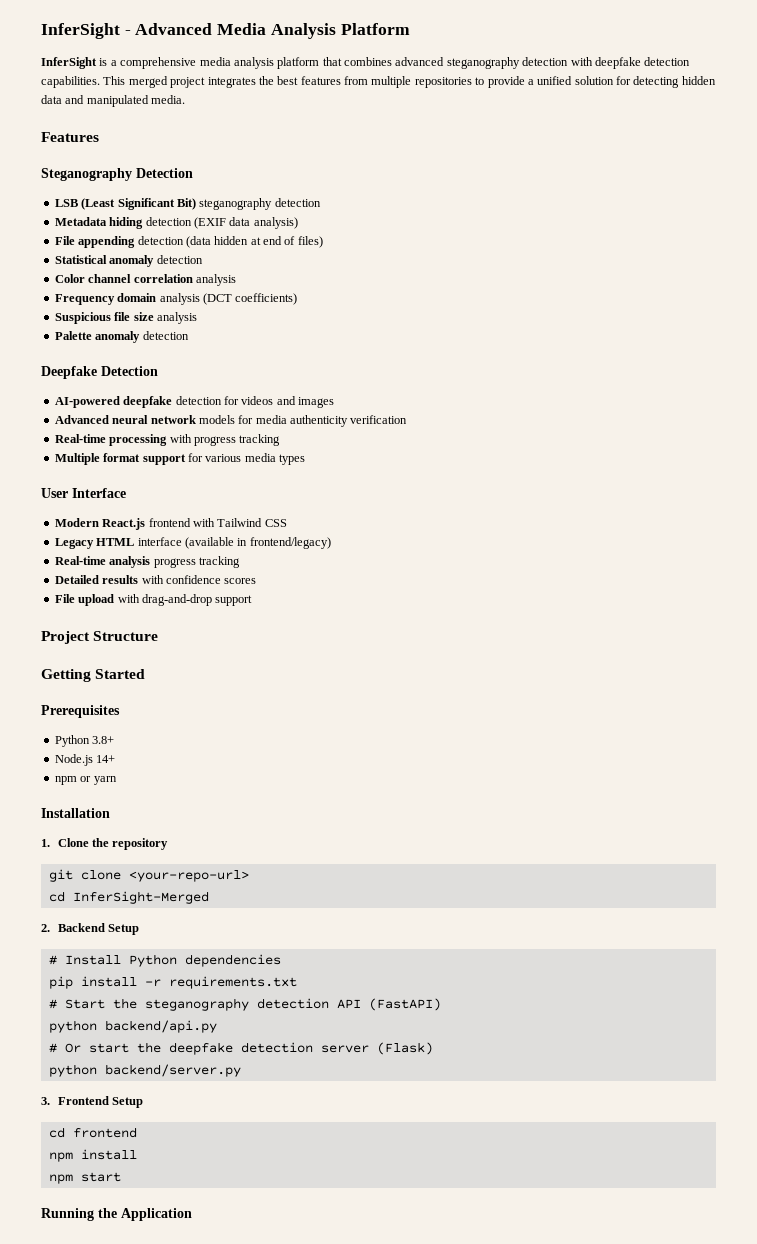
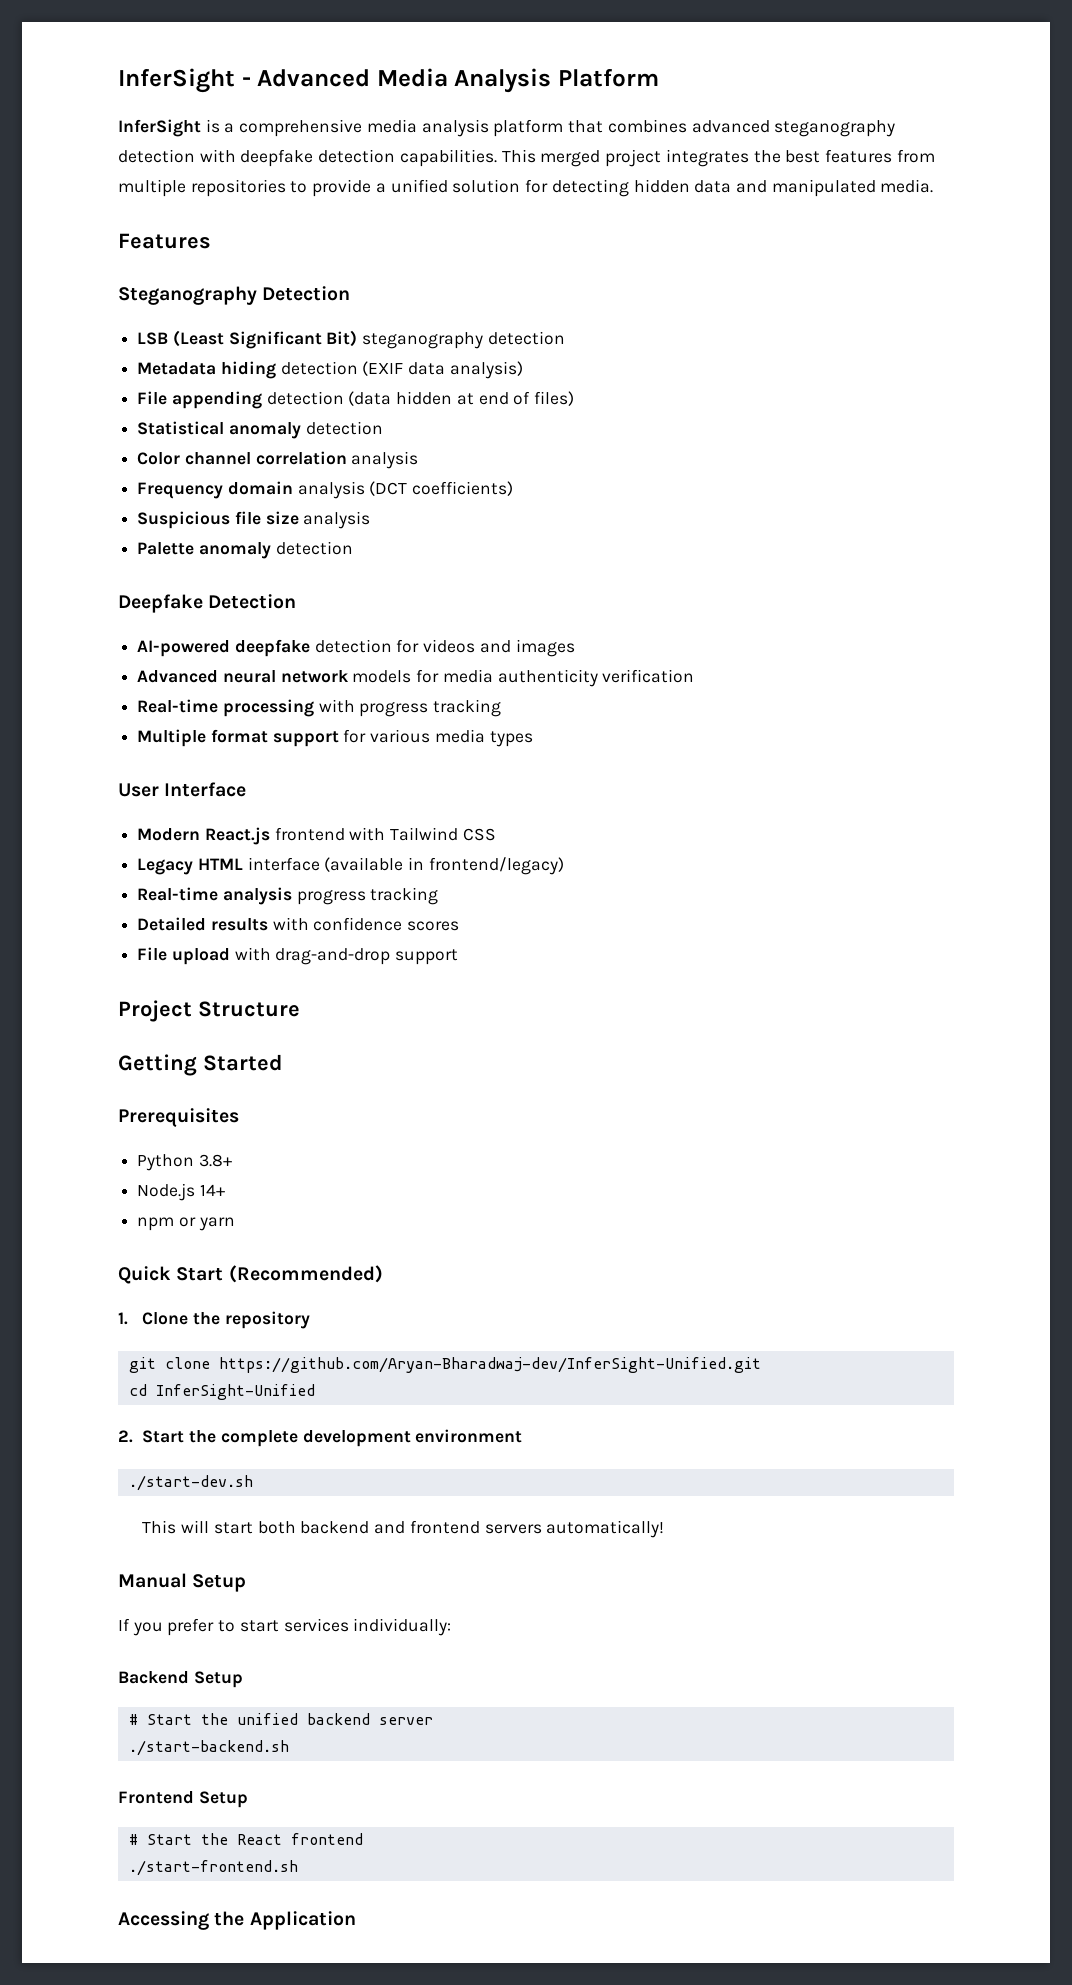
[41,808,110,818] Installation -> [118,1265,383,1284] Quick Start (Recommended)
[128,870,249,882] [48,891,209,904] <your-repo-url> // cd InferSight-Merged -> [218,1357,761,1373] [128,1384,315,1400] https://github.com/Aryan-Bharadwaj-dev/InferSight-Unified.git // cd InferSight-Unified
[57,923,139,935] [48,954,281,967] [48,976,297,989] [48,998,441,1011] [48,1020,217,1033] [48,1042,433,1055] [48,1064,241,1077] [41,1096,143,1108] [48,1127,137,1138] [48,1149,137,1162] [48,1172,121,1184] [41,1208,94,1221] Backend Setup // # Install Python dependencies // pip install -r requirements.txt // # Start the steganography detection API (FastAPI) // python backend/api.py // # Or start the deepfake detection server (Flask) // python backend/server.py // 3. Frontend Setup // cd frontend // npm install // npm start // Running -> [142,1429,523,1447] [128,1475,253,1491] [142,1520,665,1538] [118,1573,247,1592] [118,1618,452,1636] [118,1671,243,1688] [128,1713,433,1725] [128,1740,289,1756] [118,1791,248,1808] [128,1833,363,1845] [128,1860,298,1876] [118,1911,209,1930] Start the complete development environment // ./start-dev.sh // This will start both backend and frontend servers automatically! // Manual Setup // If you prefer to start services individually: // Backend Setup // # Start the unified backend server // ./start-backend.sh // Frontend Setup // # Start the React frontend // ./start-frontend.sh // Accessing

